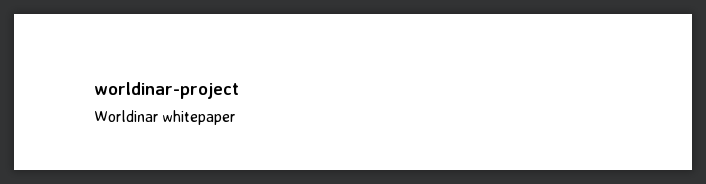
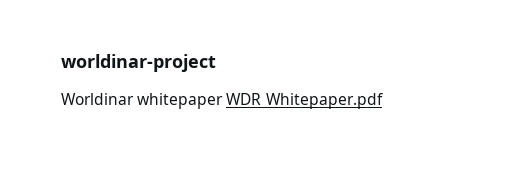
(236, 117) none -> [226,93,383,109] WDR Whitepaper.pdf

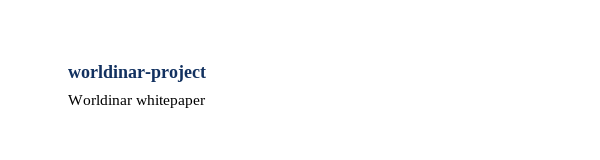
[226,93,383,109] WDR Whitepaper.pdf -> (207, 101) none

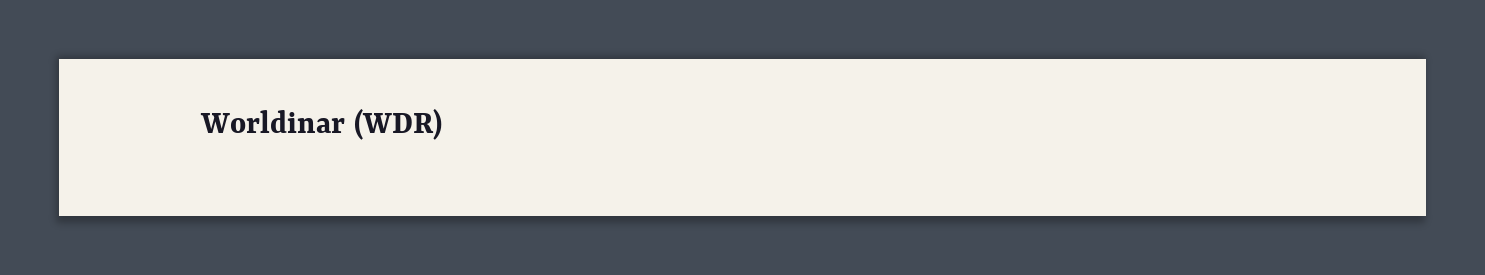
[68,65,206,82] [68,95,207,108] worldinar-project // Worldinar whitepaper -> [200,108,443,140] Worldinar (WDR)

